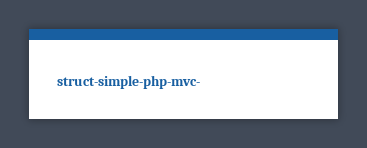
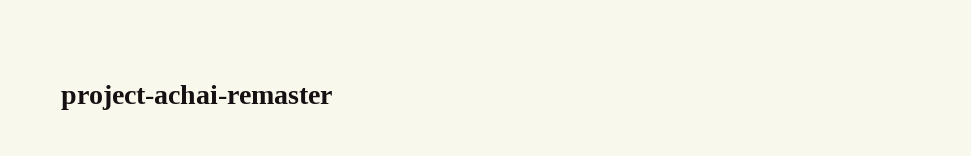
[57,75,200,89] struct-simple-php-mvc- -> [61,85,332,110] project-achai-remaster

